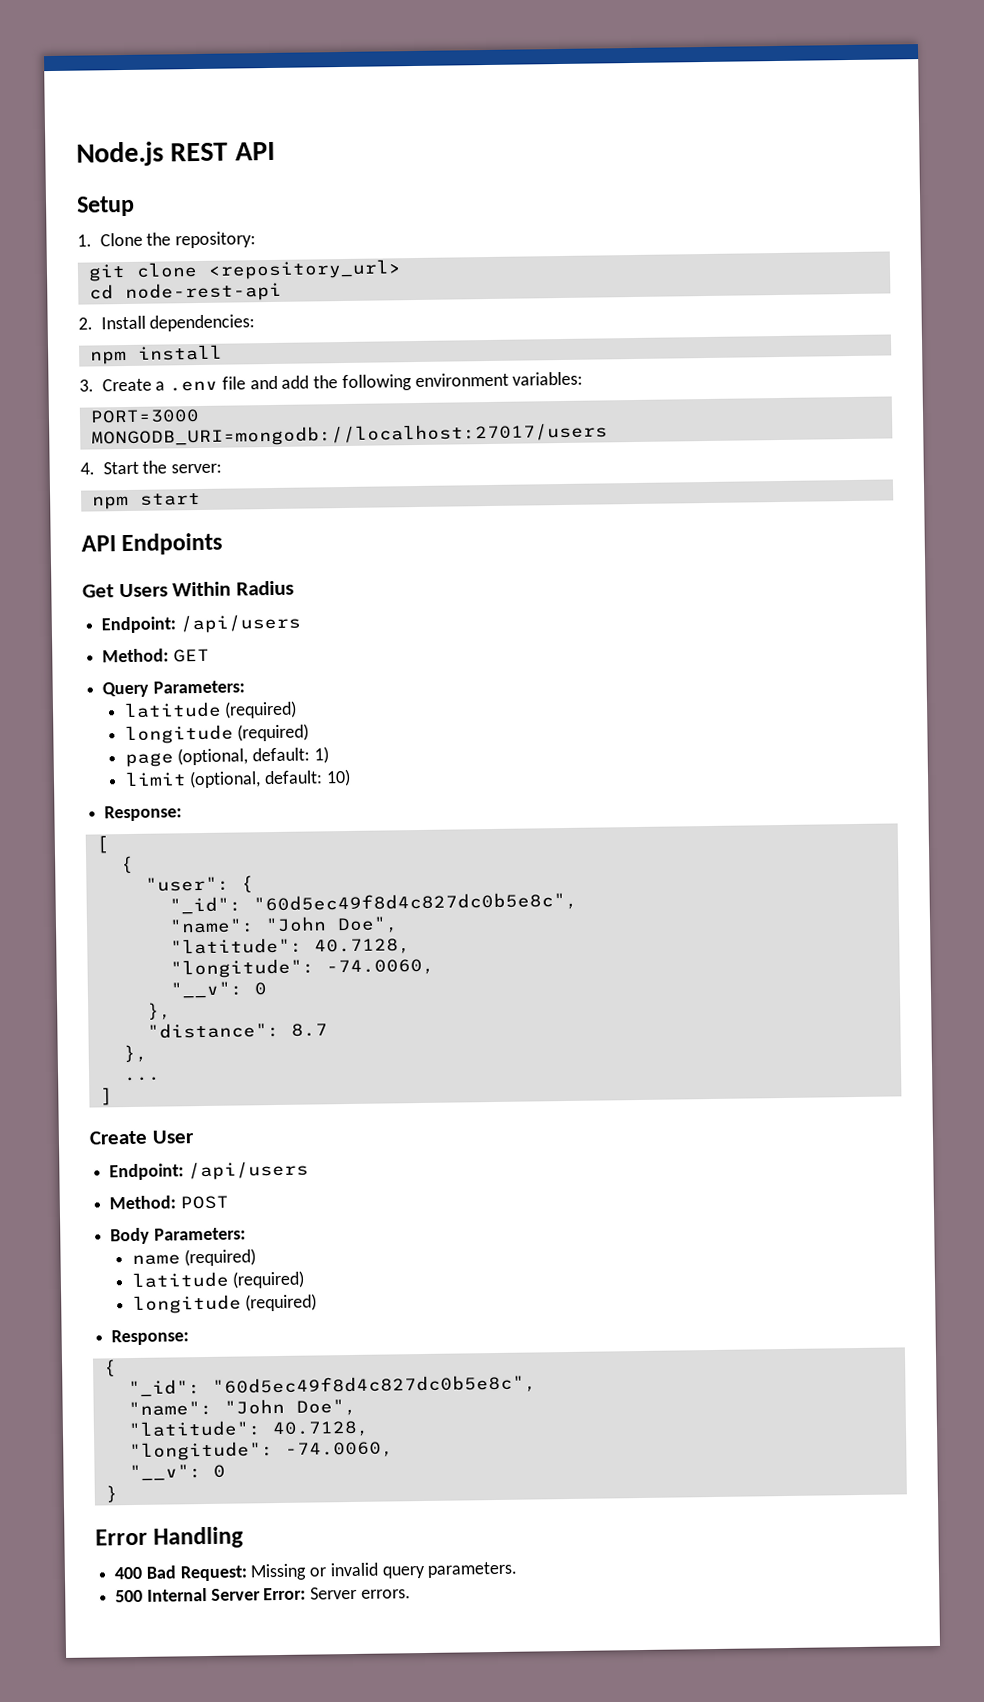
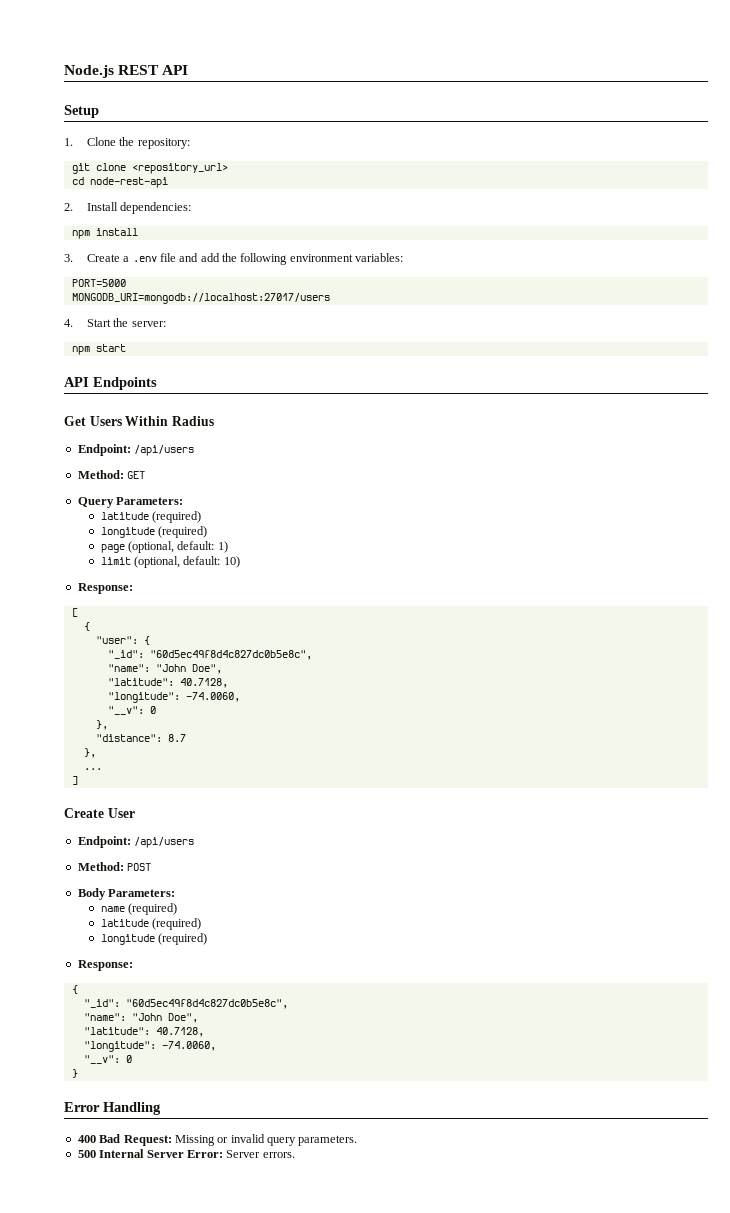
[89,408,200,424] PORT=3000 -> [71,279,126,287] PORT=5000

